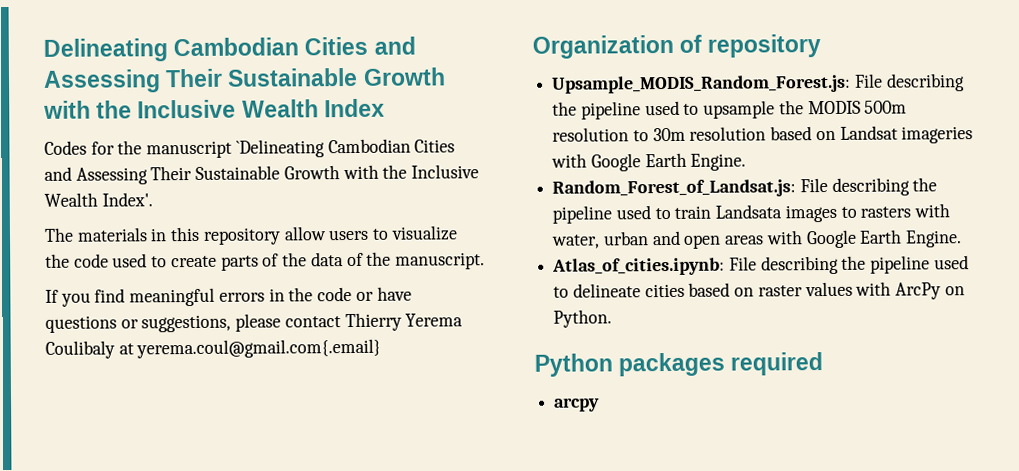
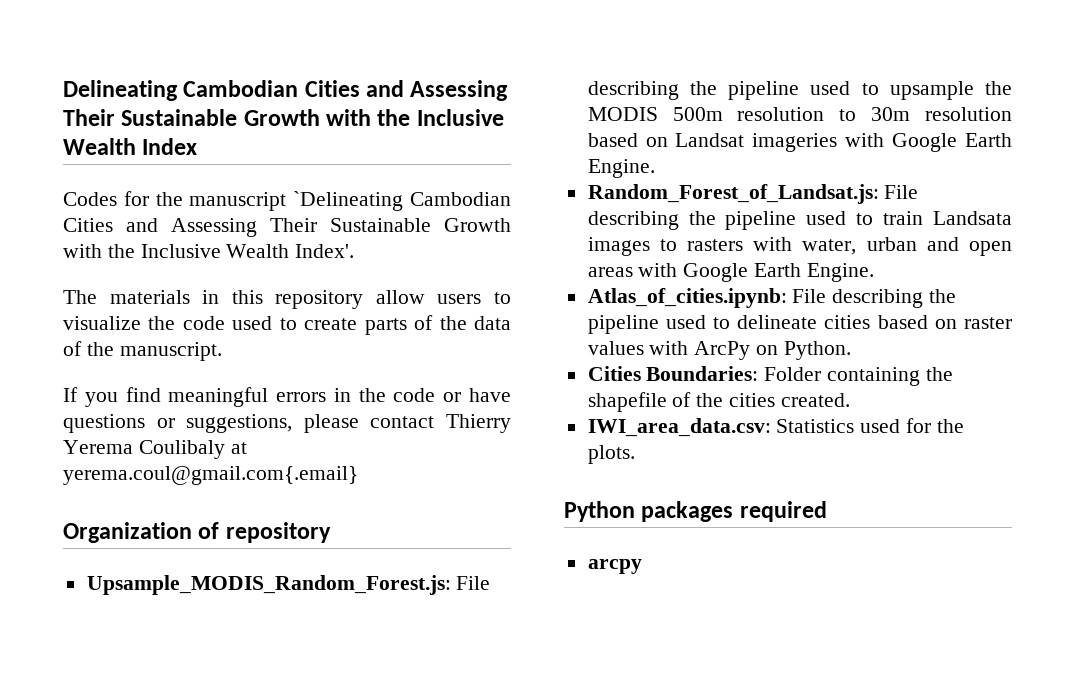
(613, 318) none -> [587,366,953,386] [587,392,850,412] [587,418,964,437] [587,445,635,464] // Cities Boundaries: Folder containing the shapefile of the cities created. // IWI_area_data.csv: Statistics used for the plots.

